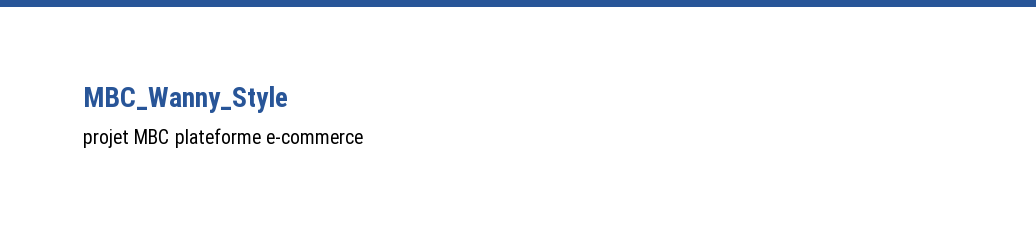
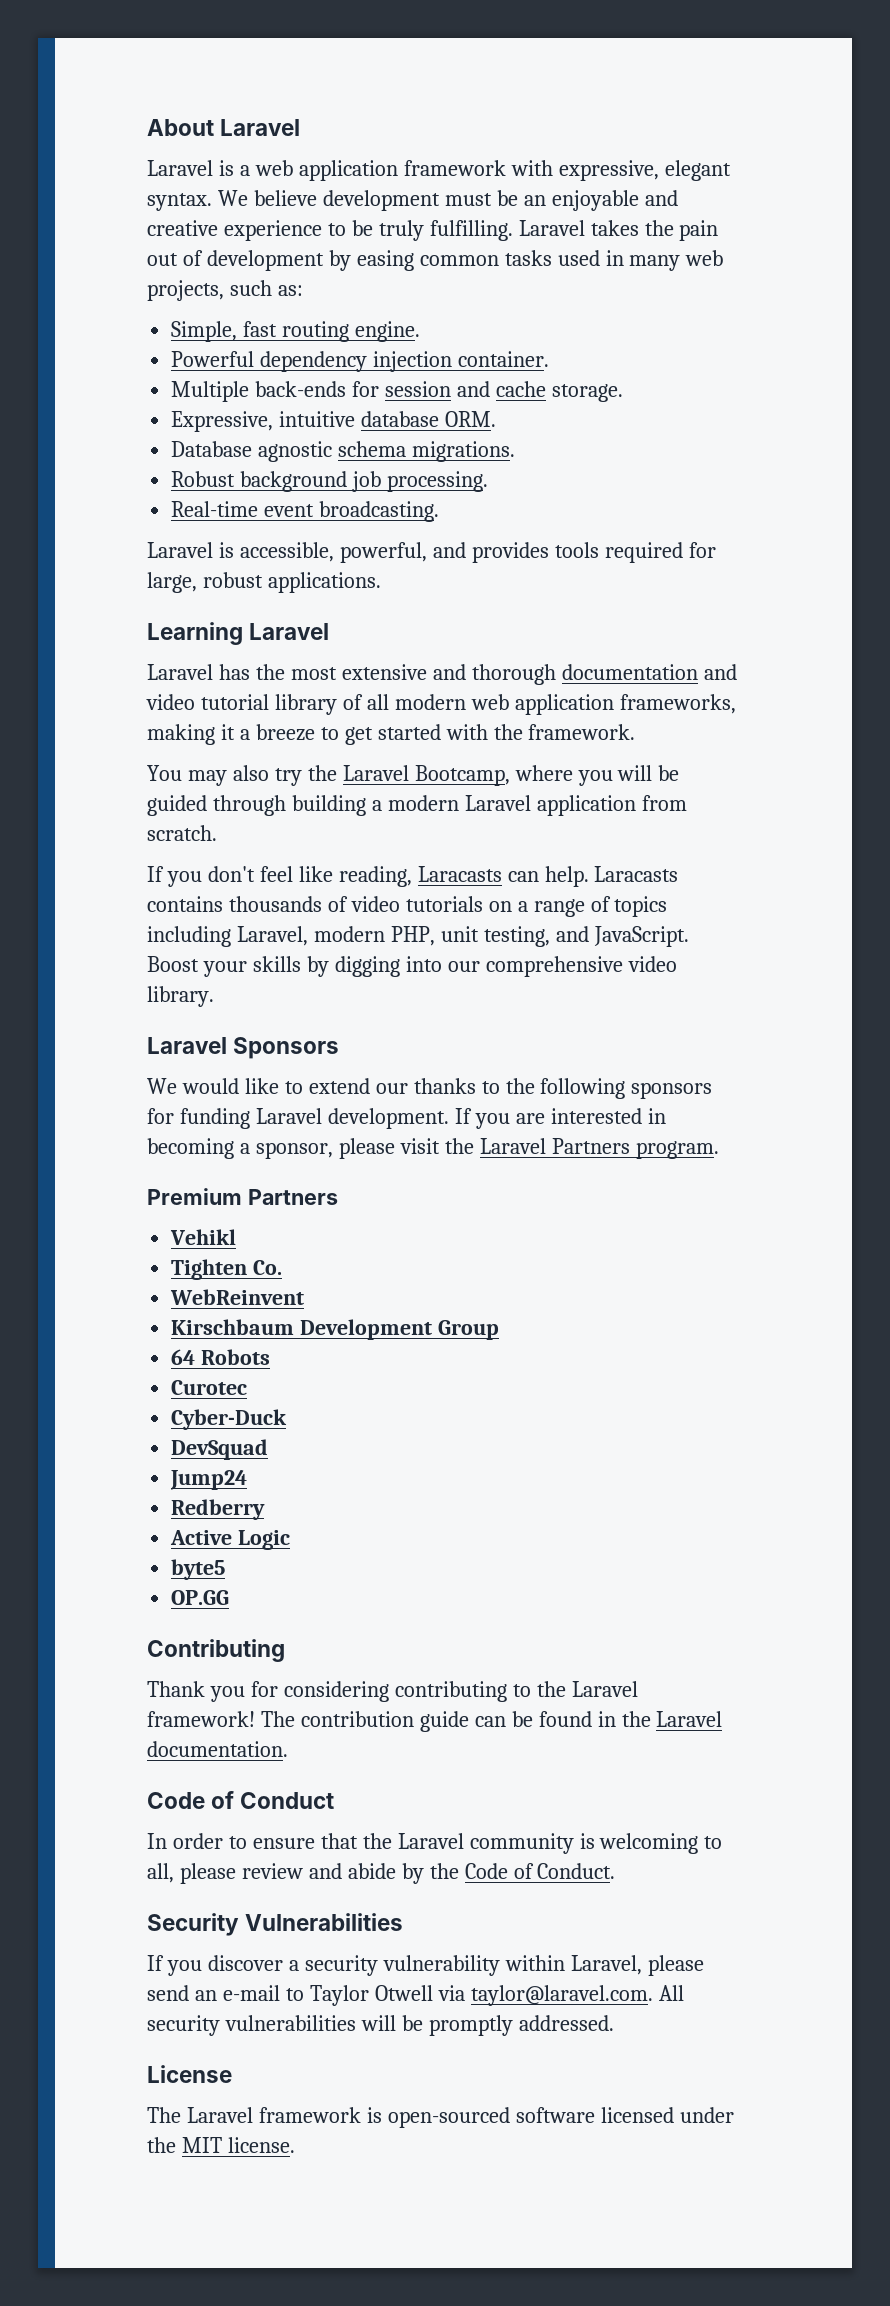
[83,86,288,113] [83,128,363,148] MBC_Wanny_Style // projet MBC plateforme e-commerce -> [147,119,301,136] [147,160,731,181] [147,190,678,211] [147,220,719,241] [147,250,724,271] [147,280,303,301] [171,321,421,342] [171,351,550,372] [171,381,623,402] [171,411,497,432] [171,441,516,462] [171,471,489,492] [171,501,440,522] [147,542,716,563] [147,572,381,593] [147,622,330,645] [147,664,737,685] [146,694,736,715] [147,724,636,745] [147,765,680,786] [147,795,687,816] [147,825,217,841] [147,866,679,887] [147,896,668,917] [147,926,689,947] [147,956,677,977] [147,986,214,1007] [147,1037,340,1059] [147,1078,713,1099] [147,1108,666,1129] [147,1138,719,1159] [147,1188,338,1205] [170,1229,237,1245] [171,1259,283,1280] [170,1289,305,1305] [171,1319,500,1340] [171,1349,271,1365] [171,1380,248,1395] [171,1409,288,1430] [171,1439,269,1460] [170,1470,248,1490] [171,1499,266,1520] [170,1530,291,1550] [171,1559,226,1580] [171,1590,230,1605] [147,1639,285,1662] [147,1681,638,1702] [147,1711,723,1732] [147,1741,288,1757] [147,1791,335,1809] [147,1833,723,1854] [147,1863,616,1884] [147,1913,404,1936] [147,1955,704,1976] [147,1985,684,2006] [147,2015,614,2036] [147,2065,232,2083] [147,2107,734,2128] [147,2137,295,2153] About Laravel // Laravel is a web application framework with expressive, elegant syntax. We believe development must be an enjoyable and creative experience to be truly fulfilling. Laravel takes the pain out of development by easing common tasks used in many web projects, such as: // Simple, fast routing engine. // Powerful dependency injection container. // Multiple back-ends for session and cache storage. // Expressive, intuitive database ORM. // Database agnostic schema migrations. // Robust background job processing. // Real-time event broadcasting. // Laravel is accessible, powerful, and provides tools required for large, robust applications. // Learning Laravel // Laravel has the most extensive and thorough documentation and video tutorial library of all modern web application frameworks, making it a breeze to get started with the framework. // You may also try the Laravel Bootcamp, where you will be guided through building a modern Laravel application from scratch. // If you don't feel like reading, Laracasts can help. Laracasts contains thousands of video tutorials on a range of topics including Laravel, modern PHP, unit testing, and JavaScript. Boost your skills by digging into our comprehensive video library. // Laravel Sponsors // We would like to extend our thanks to the following sponsors for funding Laravel development. If you are interested in becoming a sponsor, please visit the Laravel Partners program. // Premium Partners // Vehikl // Tighten Co. // WebReinvent // Kirschbaum Development Group // 64 Robots // Curotec // Cyber-Duck // DevSquad // Jump24 // Redberry // Active Logic // byte5 // OP.GG // Contributing // Thank you for considering contributing to the Laravel framework! The contribution guide can be found in the Laravel documentation. // Code of Conduct // In order to ensure that the Laravel community is welcoming to all, please review and abide by the Code of Conduct. // Security Vulnerabilities // If you discover a security vulnerability within Laravel, please send an e-mail to Taylor Otwell via taylor@laravel.com. All security vulnerabilities will be promptly addressed. // License // The Laravel framework is open-sourced software licensed under the MIT license.

